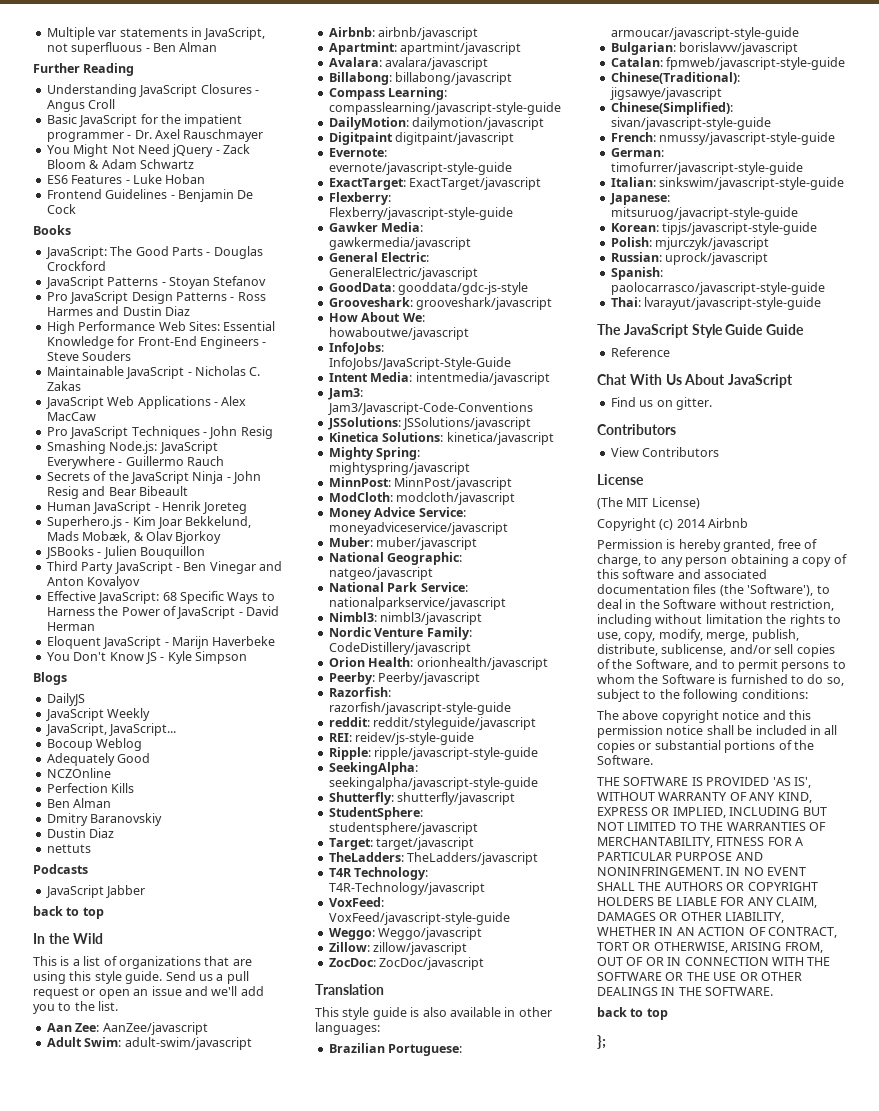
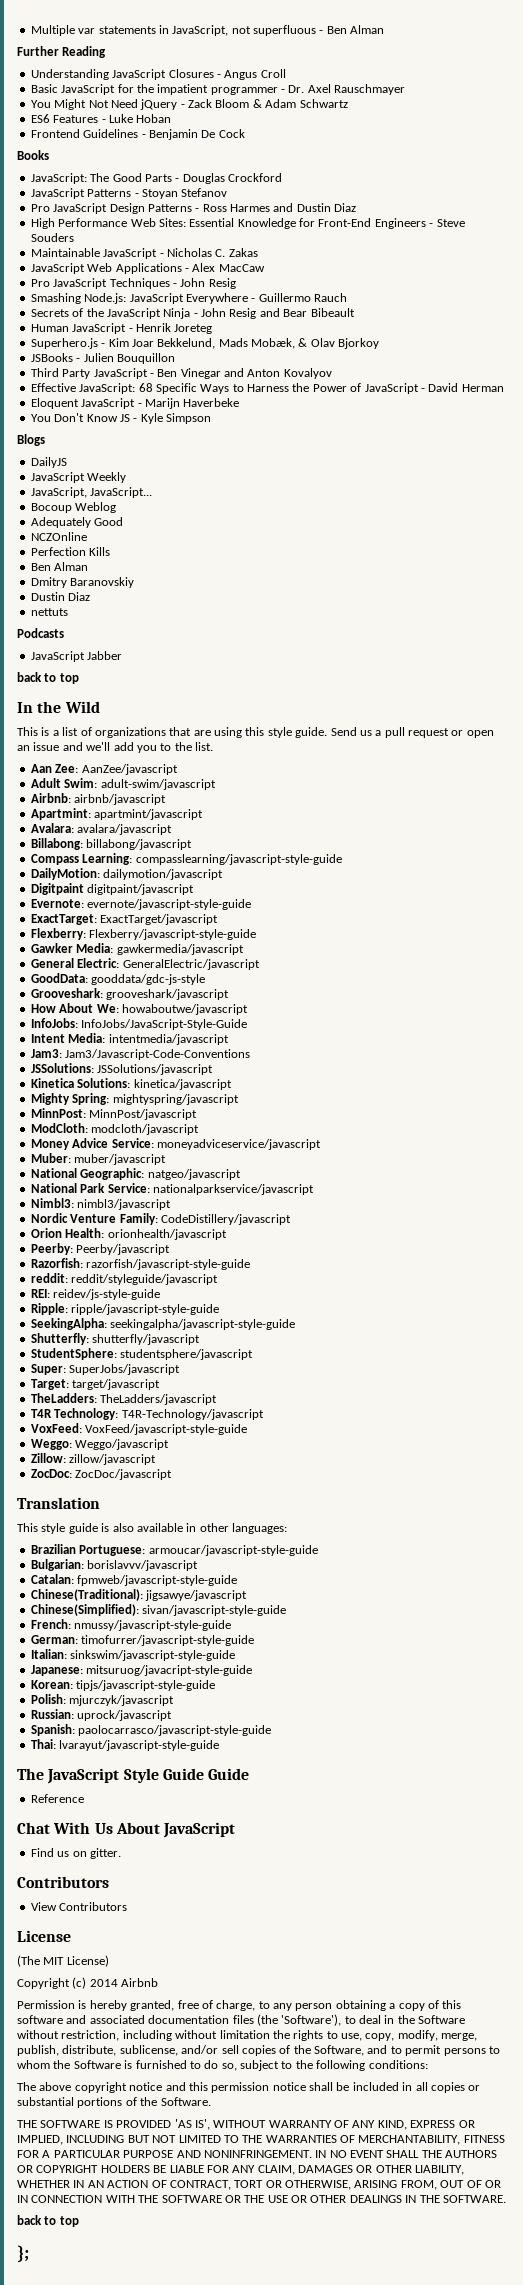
(478, 828) none -> [30,1364,181,1375] // Super: SuperJobs/javascript

